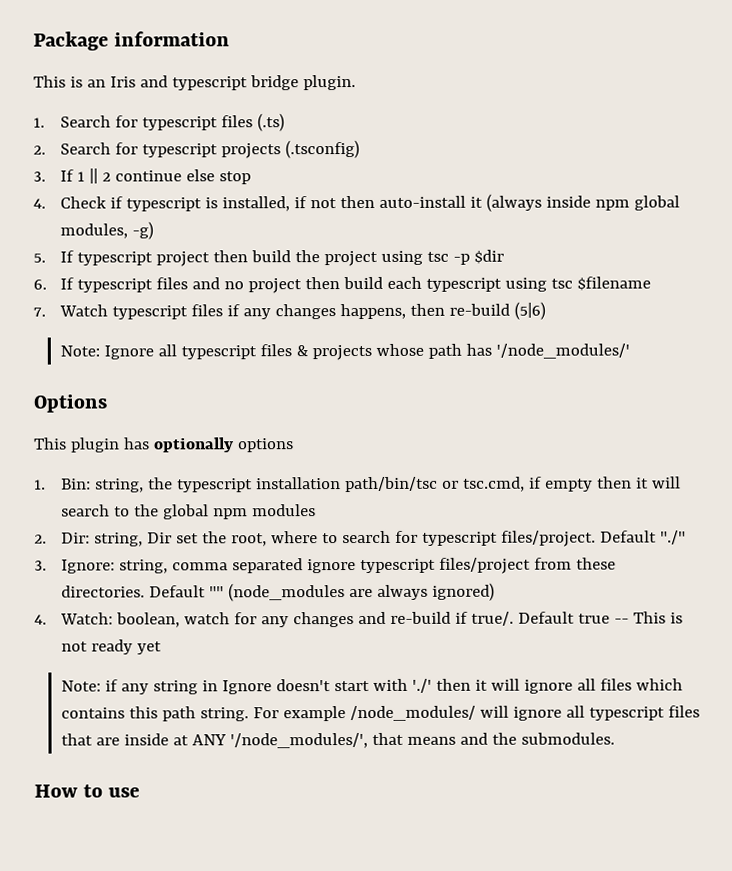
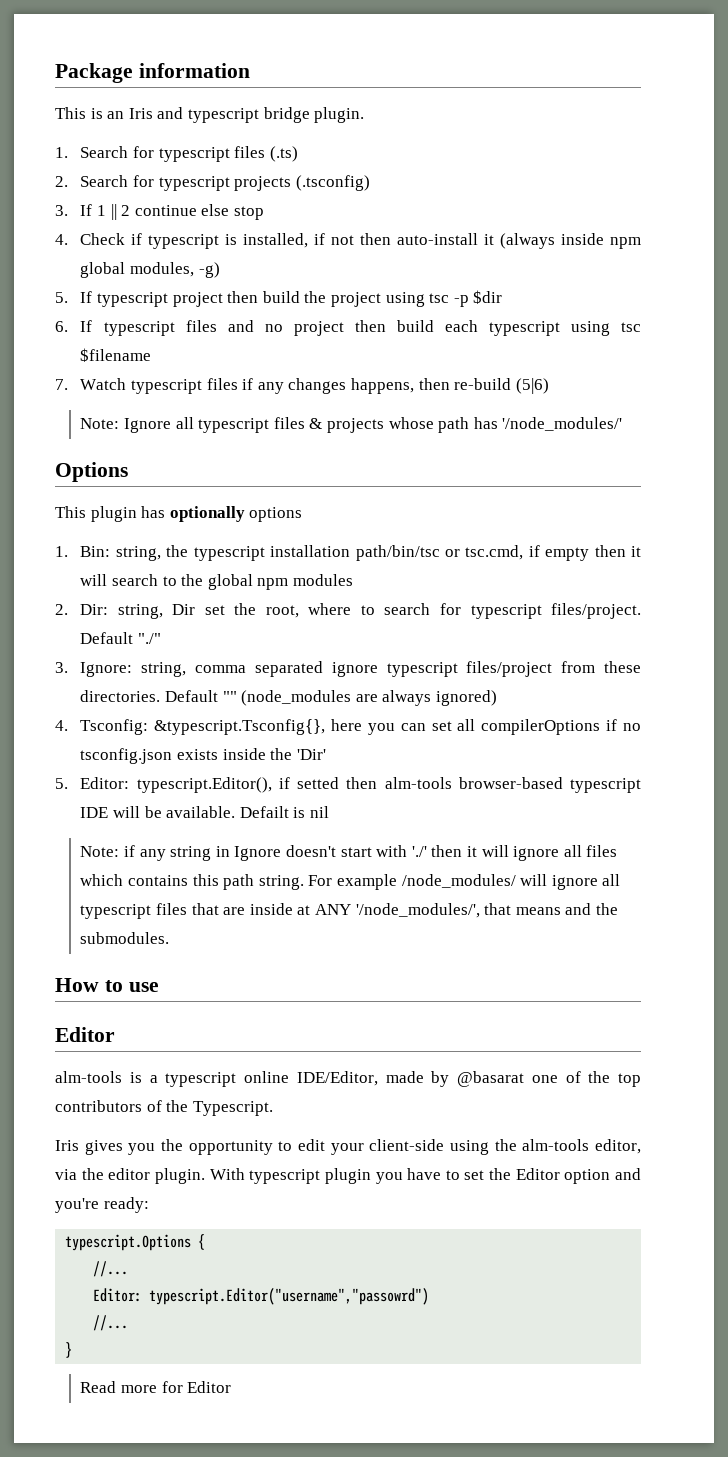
[60,611,684,628] [61,639,163,655] Watch: boolean, watch for any changes and re-build if true/. Default true -- This is not ready yet -> [80,719,641,735] [80,748,326,764] [55,777,641,793] [80,806,330,818] Tsconfig: &typescript.Tsconfig{}, here you can set all compilerOptions if no tsconfig.json exists inside the 'Dir' // 5. Editor: typescript.Editor(), if setted then alm-tools browser-based typescript IDE will be available. Defailt is nil
(141, 792) none -> [55,1027,115,1042] [55,1071,641,1087] [55,1100,273,1116] [55,1139,641,1155] [55,1168,642,1184] [55,1197,149,1213] [65,1234,206,1251] [93,1261,129,1277] [93,1288,430,1305] [93,1315,129,1331] [65,1342,73,1358] [80,1381,232,1393] // Editor // alm-tools is a typescript online IDE/Editor, made by @basarat one of the top contributors of the Typescript. // Iris gives you the opportunity to edit your client-side using the alm-tools editor, via the editor plugin. With typescript plugin you have to set the Editor option and you're ready: // typescript.Options { // //... // Editor: typescript.Editor("username","passowrd") // //... // } // Read more for Editor

